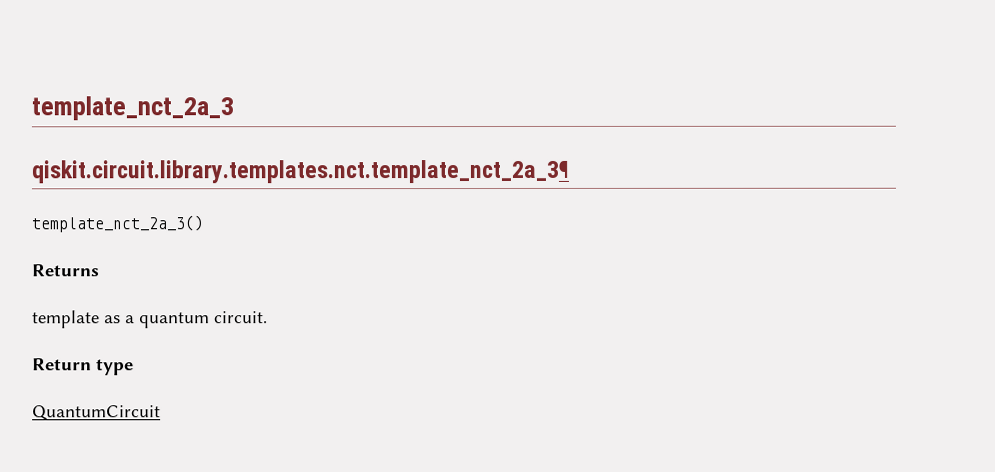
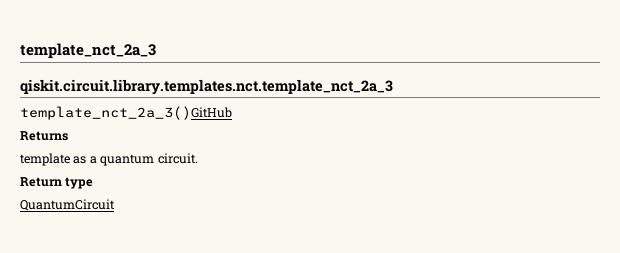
[31,159,569,184] [31,215,203,233] qiskit.circuit.library.templates.nct.template_nct_2a_3¶ // template_nct_2a_3() -> [20,79,393,95] [20,106,232,120] qiskit.circuit.library.templates.nct.template_nct_2a_3 // template_nct_2a_3()GitHub

